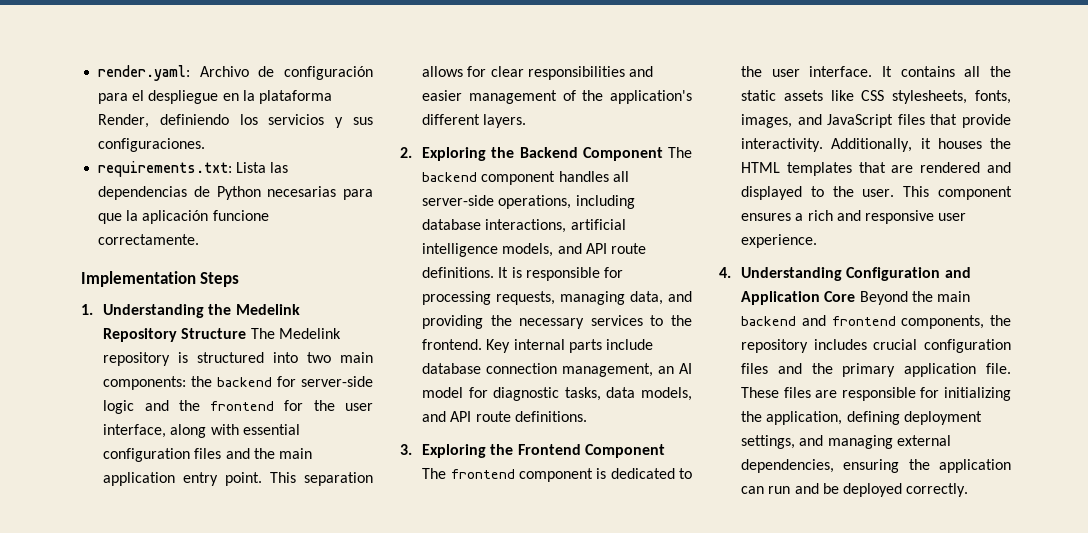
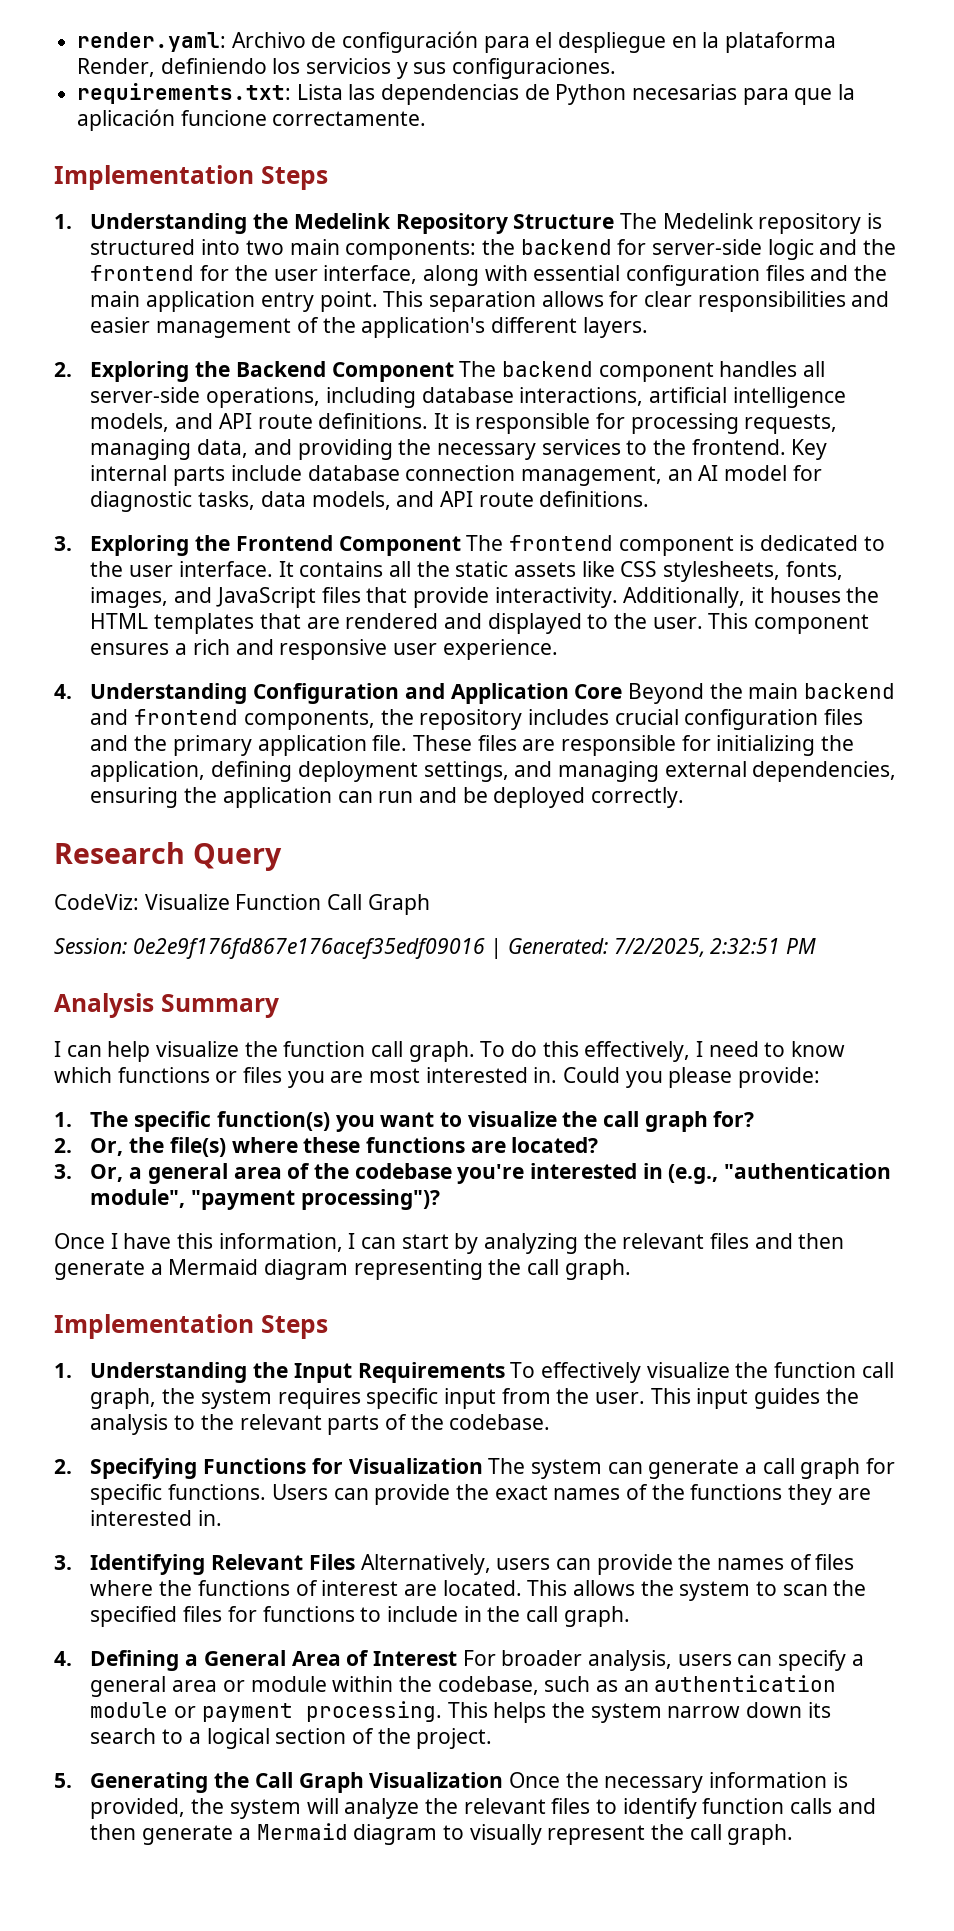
(969, 490) none -> [54,842,282,871] [54,894,430,915] [54,938,817,959] [54,993,279,1018] [54,1041,846,1062] [54,1067,821,1088] [54,1111,755,1132] [54,1137,599,1157] [54,1163,891,1184] [90,1189,440,1210] [54,1233,845,1254] [54,1259,631,1280] [54,1314,328,1339] [54,1362,894,1383] [90,1388,859,1409] [90,1414,551,1435] [54,1458,895,1479] [90,1484,871,1505] [90,1510,223,1526] [54,1554,855,1575] [90,1580,867,1601] [90,1606,630,1627] [54,1650,864,1671] [90,1675,837,1697] [90,1701,831,1723] [90,1728,493,1749] [54,1772,848,1793] [90,1798,876,1819] [90,1823,794,1845] // Research Query // CodeViz: Visualize Function Call Graph // Session: 0e2e9f176fd867e176acef35edf09016 | Generated: 7/2/2025, 2:32:51 PM // Analysis Summary // I can help visualize the function call graph. To do this effectively, I need to know which functions or files you are most interested in. Could you please provide: // 1. The specific function(s) you want to visualize the call graph for? // 2. Or, the file(s) where these functions are located? // 3. Or, a general area of the codebase you're interested in (e.g., "authentication module", "payment processing")? // Once I have this information, I can start by analyzing the relevant files and then generate a Mermaid diagram representing the call graph. // Implementation Steps // 1. Understanding the Input Requirements To effectively visualize the function call graph, the system requires specific input from the user. This input guides the analysis to the relevant parts of the codebase. // 2. Specifying Functions for Visualization The system can generate a call graph for specific functions. Users can provide the exact names of the functions they are interested in. // 3. Identifying Relevant Files Alternatively, users can provide the names of files where the functions of interest are located. This allows the system to scan the specified files for functions to include in the call graph. // 4. Defining a General Area of Interest For broader analysis, users can specify a general area or module within the codebase, such as an authentication module or payment processing. This helps the system narrow down its search to a logical section of the project. // 5. Generating the Call Graph Visualization Once the necessary information is provided, the system will analyze the relevant files to identify function calls and then generate a Mermaid diagram to visually represent the call graph.

